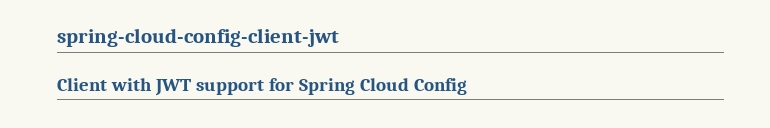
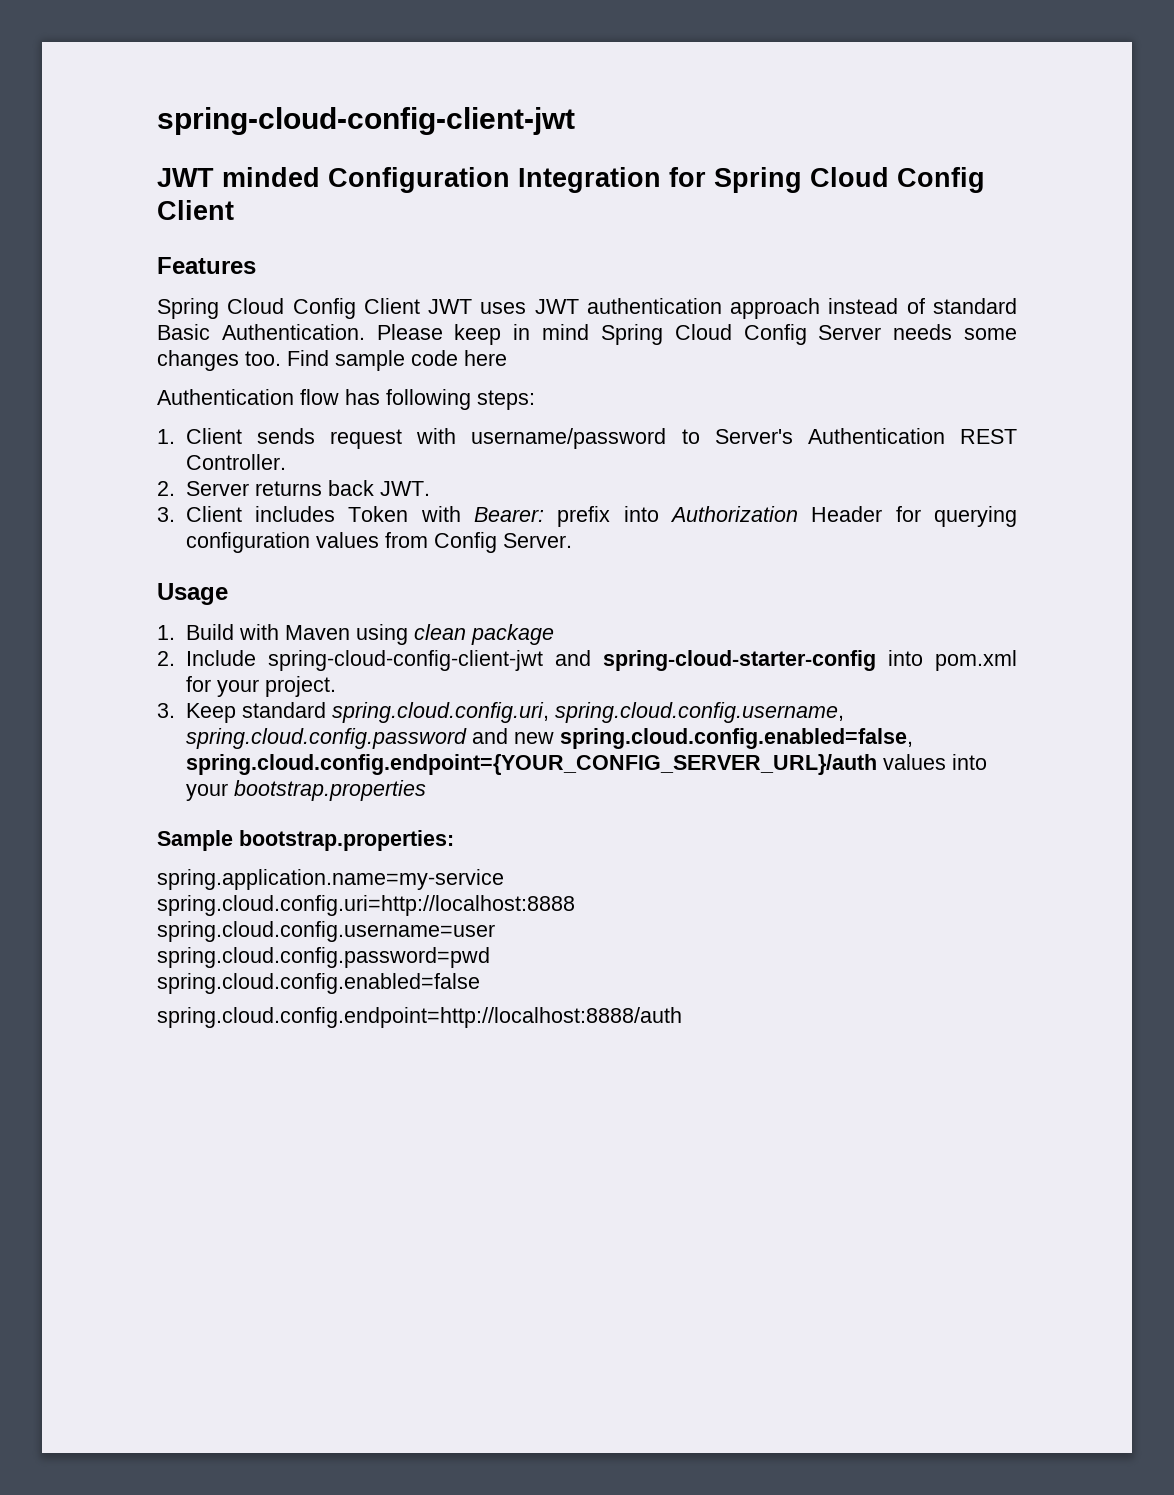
[57,78,467,96] Client with JWT support for Spring Cloud Config -> [157,167,985,193] [157,200,234,220] [157,257,256,274] [157,298,1017,319] [157,324,1018,345] [157,350,507,371] [157,389,535,410] [157,428,1017,449] [185,454,286,470] [157,480,430,496] [157,506,1018,527] [185,532,572,553] [157,583,228,605] [157,624,554,645] [157,650,1017,671] [185,676,336,697] [157,702,844,723] [185,728,913,749] [185,754,987,775] [185,780,426,801] [157,830,454,851] [157,869,504,890] [157,895,575,916] [157,921,495,942] [157,947,490,968] [157,973,480,994] [157,1007,682,1028] JWT minded Configuration Integration for Spring Cloud Config Client // Features // Spring Cloud Config Client JWT uses JWT authentication approach instead of standard Basic Authentication. Please keep in mind Spring Cloud Config Server needs some changes too. Find sample code here // Authentication flow has following steps: // 1. Client sends request with username/password to Server's Authentication REST Controller. // 2. Server returns back JWT. // 3. Client includes Token with Bearer: prefix into Authorization Header for querying configuration values from Config Server. // Usage // 1. Build with Maven using clean package // 2. Include spring-cloud-config-client-jwt and spring-cloud-starter-config into pom.xml for your project. // 3. Keep standard spring.cloud.config.uri, spring.cloud.config.username, spring.cloud.config.password and new spring.cloud.config.enabled=false, spring.cloud.config.endpoint={YOUR_CONFIG_SERVER_URL}/auth values into your bootstrap.properties // Sample bootstrap.properties: // spring.application.name=my-service // spring.cloud.config.uri=http://localhost:8888 // spring.cloud.config.username=user // spring.cloud.config.password=pwd // spring.cloud.config.enabled=false // spring.cloud.config.endpoint=http://localhost:8888/auth

